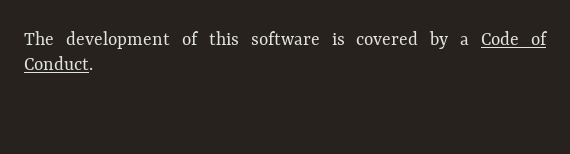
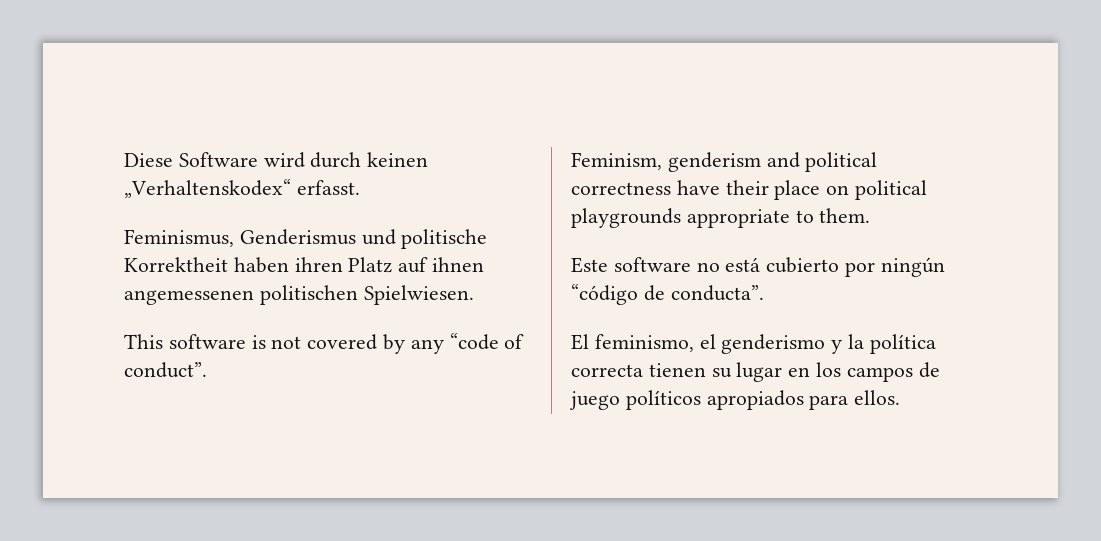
[24,31,239,49] The development of this -> [124,152,429,168] [124,179,360,198] [124,229,488,249] [124,257,485,273] [124,285,474,305] [124,334,163,349] Diese Software wird durch keinen „Verhaltenskodex“ erfasst. // Feminismus, Genderismus und politische Korrektheit haben ihren Platz auf ihnen angemessenen politischen Spielwiesen. // This
(345, 39) none -> [271,336,302,349] not
[460,31,548,45] [24,56,93,70] a Code of Conduct. -> [410,333,525,354] [124,362,207,378] [571,152,878,172] [571,180,928,200] [571,208,871,228] [571,257,945,277] [571,284,764,305] [571,334,936,354] [571,362,940,382] [569,390,901,410] any “code of conduct”. // Feminism, genderism and political correctness have their place on political playgrounds appropriate to them. // Este software no está cubierto por ningún “código de conducta”. // El feminismo, el genderismo y la política correcta tienen su lugar en los campos de juego políticos apropiados para ellos.

